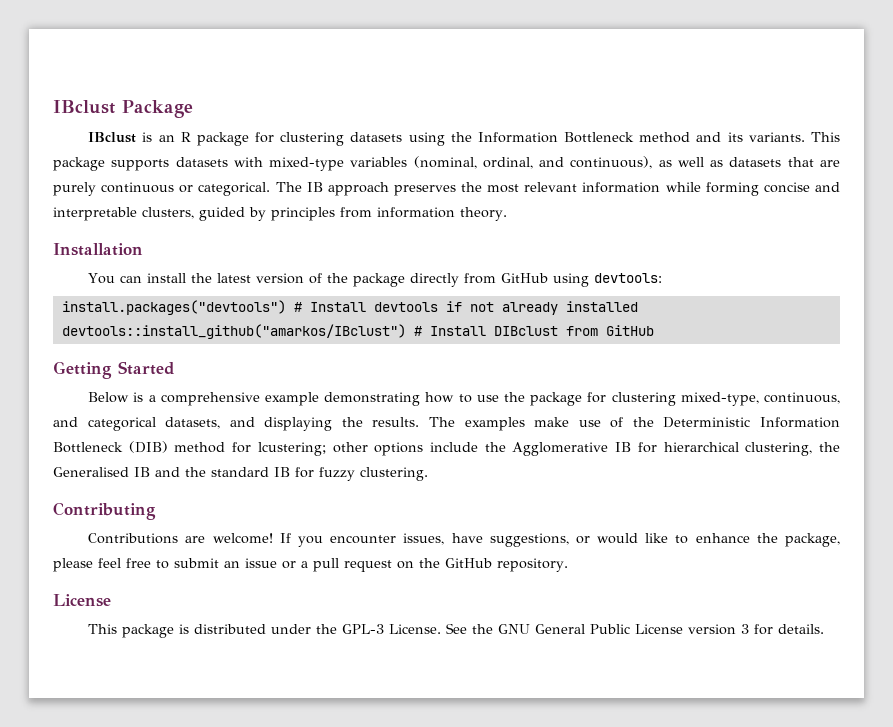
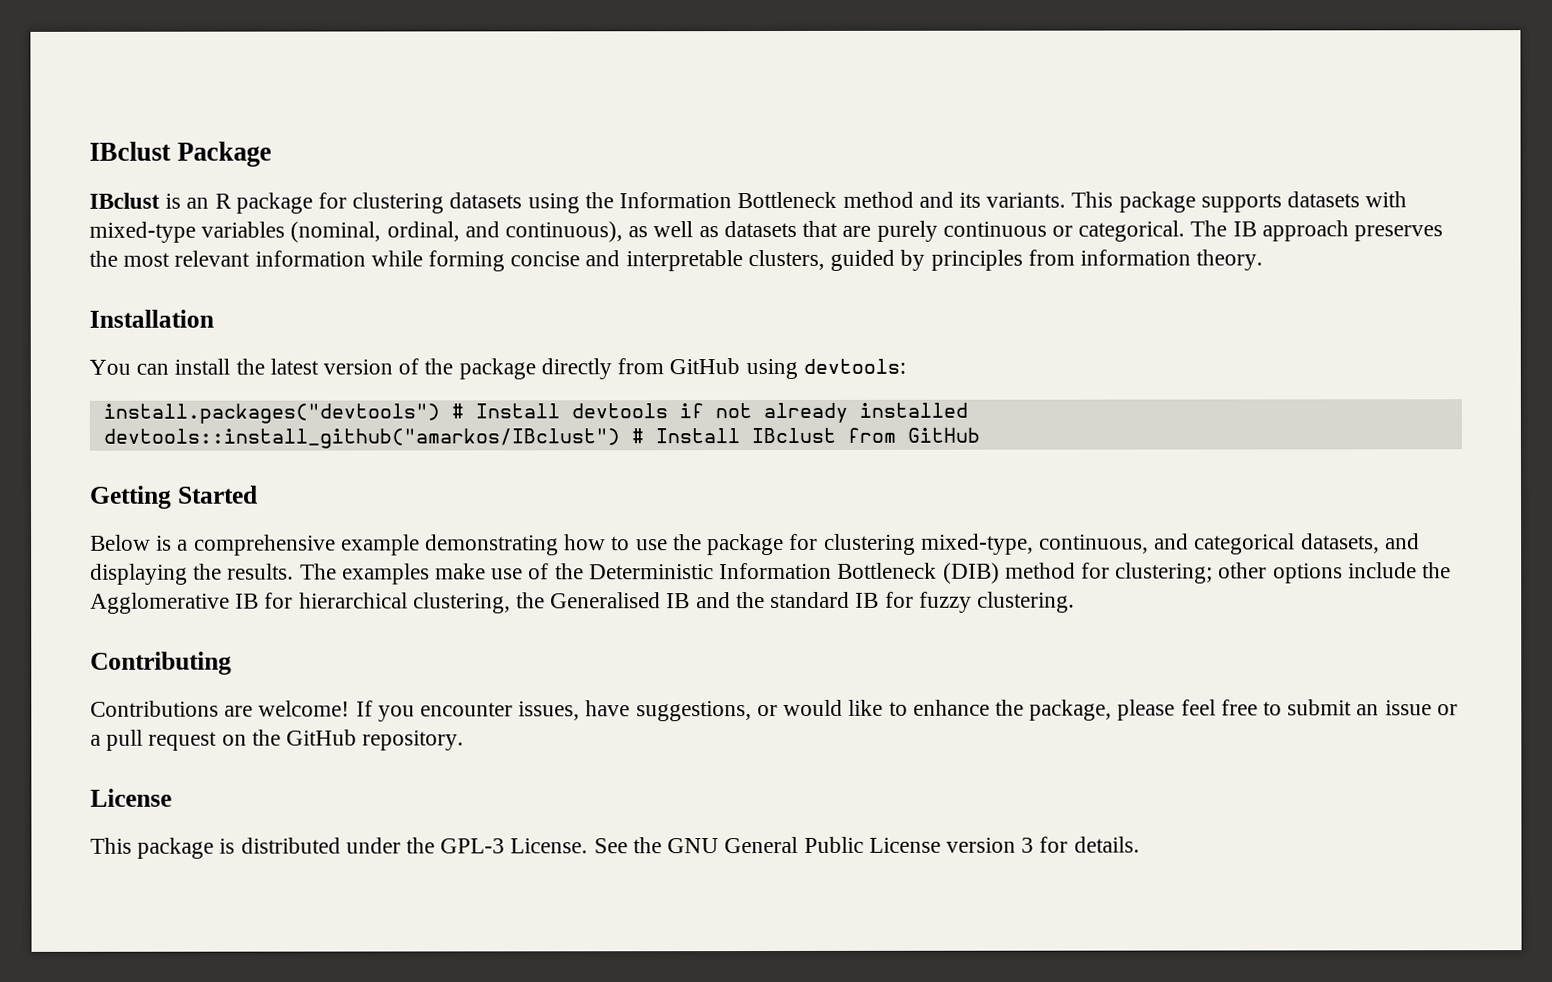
[493,326,558,336] DIBclust -> [750,427,836,444] IBclust
[257,442,326,456] lcustering; -> [1115,562,1214,584] clustering;

